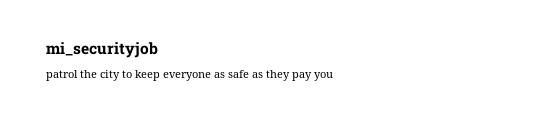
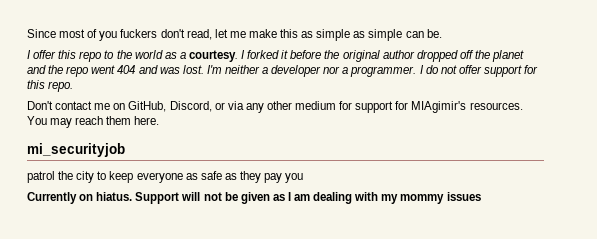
(46, 50) none -> [27,29,442,41] [27,50,525,62] [27,65,539,77] [27,80,74,92] [27,101,523,113] [27,116,160,128] Since most of you fuckers don't read, let me make this as simple as simple can be. // I offer this repo to the world as a courtesy. I forked it before the original author dropped off the planet and the repo went 404 and was lost. I'm neither a developer nor a programmer. I do not offer support for this repo. // Don't contact me on GitHub, Discord, or via any other medium for support for MIAgimir's resources. You may reach them here. //
(333, 76) none -> [27,192,481,204] // Currently on hiatus. Support will not be given as I am dealing with my mommy issues

